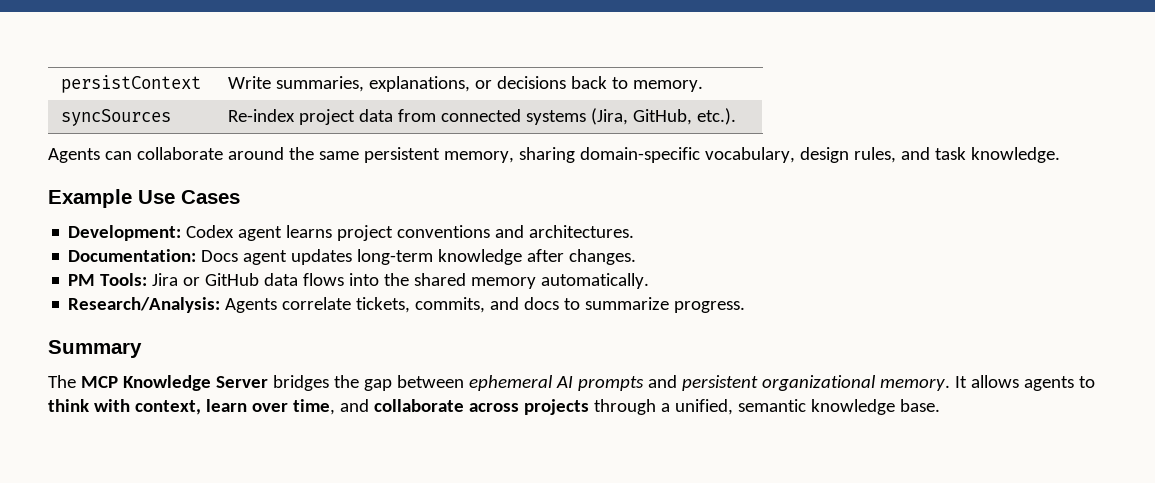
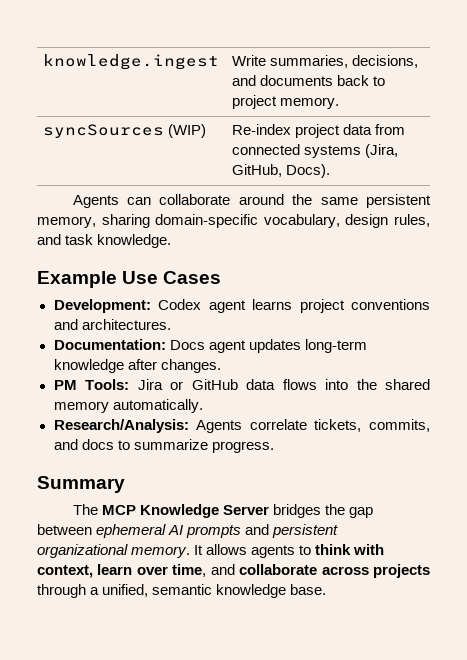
[61,75,202,93] persistContext -> [43,54,220,70] knowledge.ingest
[369,76,567,92] explanations, or decisions -> [352,55,419,68] [232,75,334,86] decisions, and documents
(629, 83) none -> [232,95,278,109] project
(172, 117) none -> [168,124,207,138] (WIP)
[697,108,737,125] etc.). -> [286,164,331,178] Docs).

